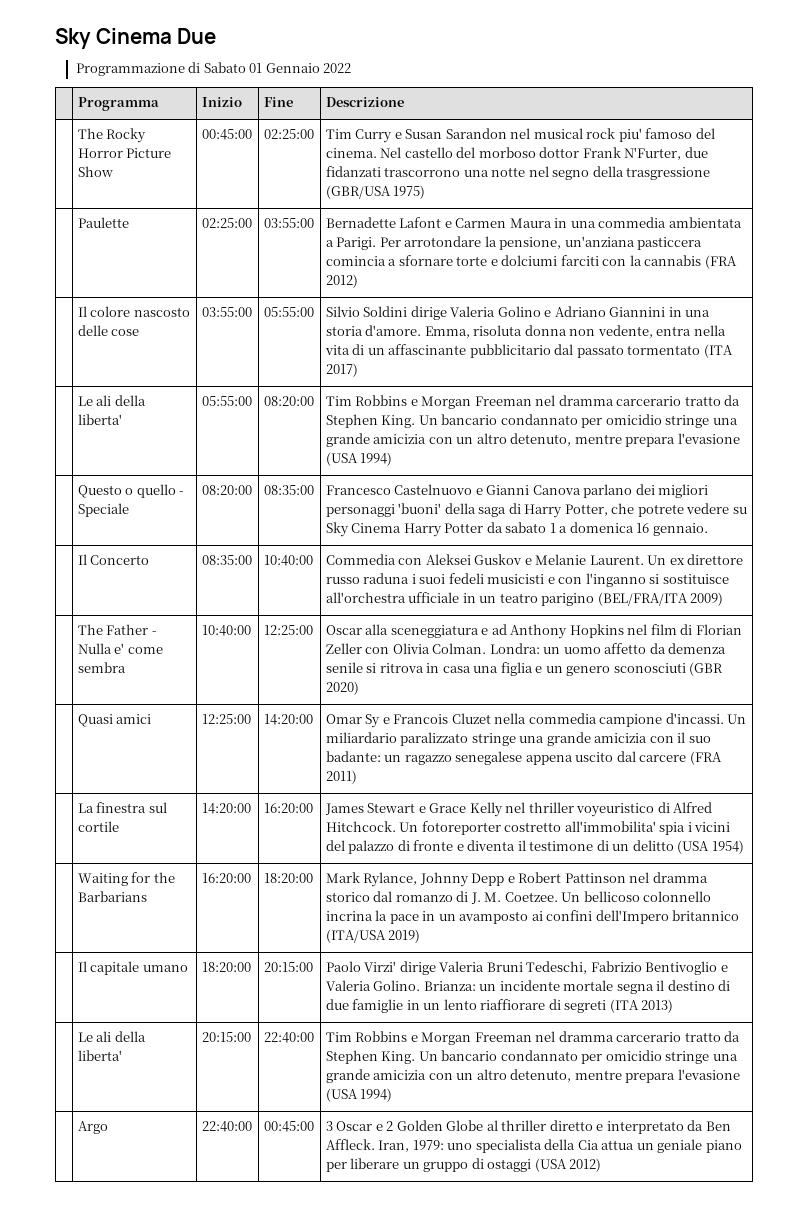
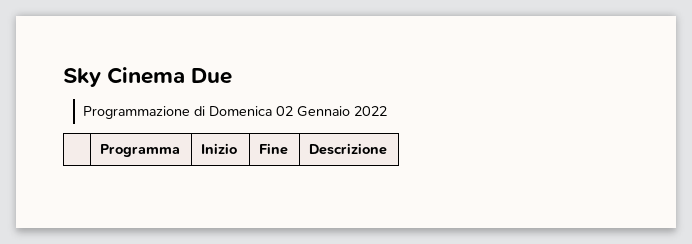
[203,62,263,73] Sabato 01 -> [209,106,294,116] Domenica 02
[77,128,147,143] [77,148,172,158] [77,166,113,177] [201,129,252,140] [263,129,314,139] [325,128,715,143] [325,147,708,160] [325,166,711,180] [325,185,426,199] [77,217,129,228] [201,218,252,228] [263,218,314,228] [325,217,742,228] [325,236,703,250] [325,255,737,269] [325,274,358,288] [77,306,190,317] [77,325,140,336] [201,307,252,317] [263,307,314,317] [325,306,711,320] [325,325,726,338] [324,344,733,358] [325,363,358,377] [77,395,146,406] [77,414,122,425] [201,396,252,406] [263,396,314,406] [325,395,741,409] [325,414,738,428] [325,433,740,447] [325,452,393,466] [77,484,185,498] [77,503,129,517] [201,485,252,495] [263,485,314,495] [325,484,709,498] [325,503,747,518] [325,522,708,537] [77,554,150,565] [201,555,252,565] [263,555,313,566] [325,554,744,565] [325,573,729,587] [325,592,724,606] [77,624,157,635] [77,643,163,654] [77,662,126,673] [201,625,251,636] [263,625,313,635] [325,624,742,639] [325,643,727,654] [325,662,724,676] [325,681,359,695] [77,714,152,727] [201,714,251,724] [263,714,313,725] [325,713,747,728] [325,732,711,746] [325,751,722,765] [325,770,357,784] [77,802,167,813] [77,821,119,832] [201,803,251,814] [263,803,313,813] [324,802,713,817] [325,821,731,835] [325,840,744,854] [77,872,175,886] [77,891,147,902] [201,873,251,883] [263,873,313,883] [325,872,708,887] [325,891,712,904] [325,910,740,924] [325,929,421,943] [77,961,188,975] [201,962,251,972] [263,962,313,972] [325,961,728,975] [325,980,731,994] [325,999,674,1013] [77,1031,146,1042] [77,1050,122,1061] [201,1032,251,1042] [263,1032,314,1043] [325,1031,741,1045] [325,1050,738,1064] [325,1069,740,1083] [325,1088,393,1102] [77,1121,108,1134] [201,1121,252,1132] [263,1121,314,1132] [325,1120,731,1134] [325,1139,742,1153] [325,1158,602,1172] // | The Rocky Horror Picture Show | 00:45:00 | 02:25:00 | Tim Curry e Susan Sarandon nel musical rock piu' famoso del cinema. Nel castello del morboso dottor Frank N'Furter, due fidanzati trascorrono una notte nel segno della trasgressione (GBR/USA 1975) // | Paulette | 02:25:00 | 03:55:00 | Bernadette Lafont e Carmen Maura in una commedia ambientata a Parigi. Per arrotondare la pensione, un'anziana pasticcera comincia a sfornare torte e dolciumi farciti con la cannabis (FRA 2012) // | Il colore nascosto delle cose | 03:55:00 | 05:55:00 | Silvio Soldini dirige Valeria Golino e Adriano Giannini in una storia d'amore. Emma, risoluta donna non vedente, entra nella vita di un affascinante pubblicitario dal passato tormentato (ITA 2017) // | Le ali della liberta' | 05:55:00 | 08:20:00 | Tim Robbins e Morgan Freeman nel dramma carcerario tratto da Stephen King. Un bancario condannato per omicidio stringe una grande amicizia con un altro detenuto, mentre prepara l'evasione (USA 1994) // | Questo o quello - Speciale | 08:20:00 | 08:35:00 | Francesco Castelnuovo e Gianni Canova parlano dei migliori personaggi 'buoni' della saga di Harry Potter, che potrete vedere su Sky Cinema Harry Potter da sabato 1 a domenica 16 gennaio. // | Il Concerto | 08:35:00 | 10:40:00 | Commedia con Aleksei Guskov e Melanie Laurent. Un ex direttore russo raduna i suoi fedeli musicisti e con l'inganno si sostituisce all'orchestra ufficiale in un teatro parigino (BEL/FRA/ITA 2009) // | The Father - Nulla e' come sembra | 10:40:00 | 12:25:00 | Oscar alla sceneggiatura e ad Anthony Hopkins nel film di Florian Zeller con Olivia Colman. Londra: un uomo affetto da demenza senile si ritrova in casa una figlia e un genero sconosciuti (GBR 2020) // | Quasi amici | 12:25:00 | 14:20:00 | Omar Sy e Francois Cluzet nella commedia campione d'incassi. Un miliardario paralizzato stringe una grande amicizia con il suo badante: un ragazzo senegalese appena uscito dal carcere (FRA 2011) // | La finestra sul cortile | 14:20:00 | 16:20:00 | James Stewart e Grace Kelly nel thriller voyeuristico di Alfred Hitchcock. Un fotoreporter costretto all'immobilita' spia i vicini del palazzo di fronte e diventa il testimone di un delitto (USA 1954) // | Waiting for the Barbarians | 16:20:00 | 18:20:00 | Mark Rylance, Johnny Depp e Robert Pattinson nel dramma storico dal romanzo di J. M. Coetzee. Un bellicoso colonnello incrina la pace in un avamposto ai confini dell'Impero britannico (ITA/USA 2019) // | Il capitale umano | 18:20:00 | 20:15:00 | Paolo Virzi' dirige Valeria Bruni Tedeschi, Fabrizio Bentivoglio e Valeria Golino. Brianza: un incidente mortale segna il destino di due famiglie in un lento riaffiorare di segreti (ITA 2013) // | Le ali della liberta' | 20:15:00 | 22:40:00 | Tim Robbins e Morgan Freeman nel dramma carcerario tratto da Stephen King. Un bancario condannato per omicidio stringe una grande amicizia con un altro detenuto, mentre prepara l'evasione (USA 1994) // | Argo | 22:40:00 | 00:45:00 | 3 Oscar e 2 Golden Globe al thriller diretto e interpretato da Ben Affleck. Iran, 1979: uno specialista della Cia attua un geniale piano per liberare un gruppo di ostaggi (USA 2012) -> (388, 149) none

